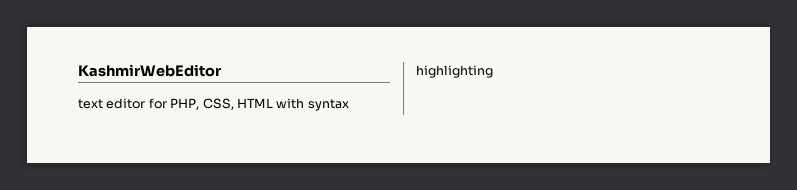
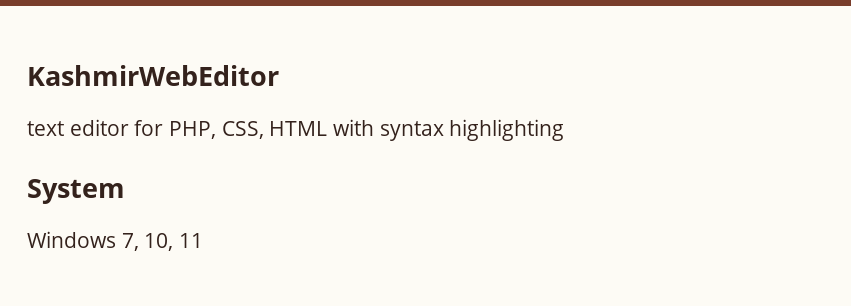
(493, 71) none -> [27,179,125,204] [27,231,204,251] // System // Windows 7, 10, 11

